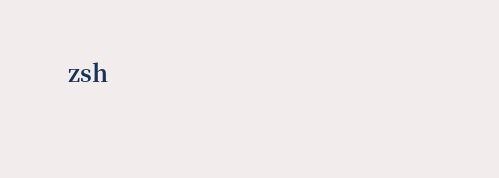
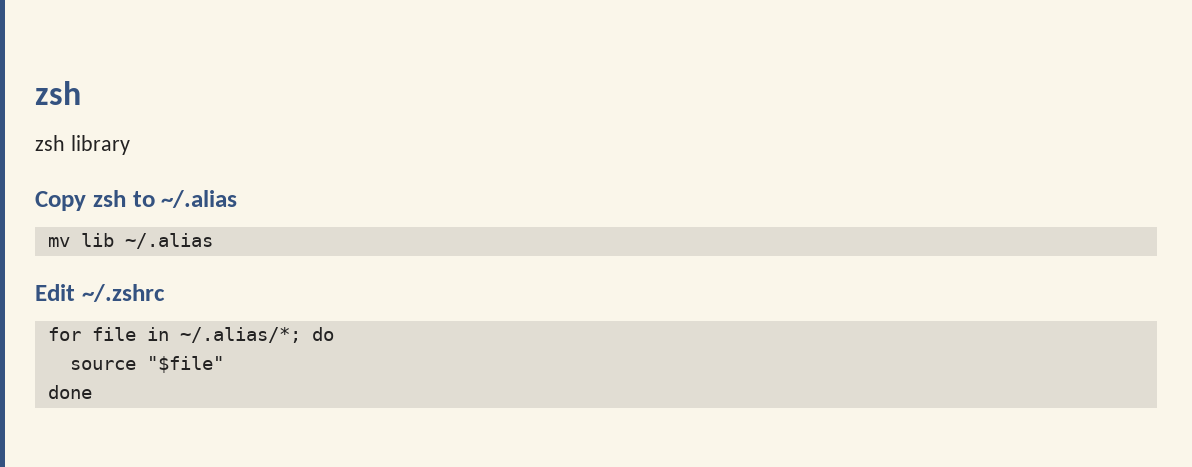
[68,62,108,82] zsh -> [35,81,81,105] [35,135,130,155] [35,190,238,211] [47,233,213,249] [35,284,165,302] [47,327,334,343] [69,356,224,373] [47,385,92,399] zsh // zsh library // Copy zsh to ~/.alias // mv lib ~/.alias // Edit ~/.zshrc // for file in ~/.alias/*; do // source "$file" // done

